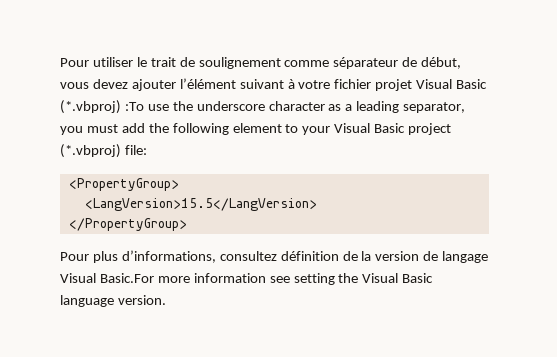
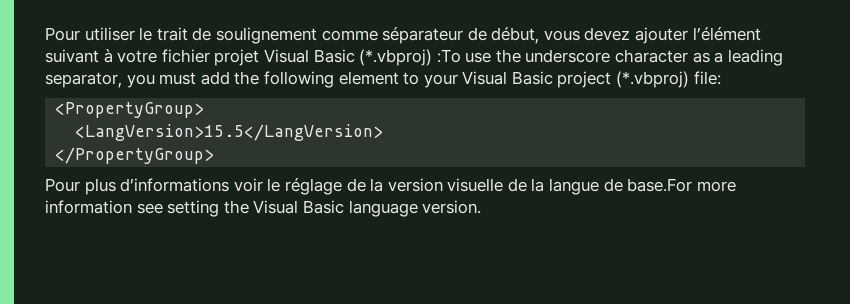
[121,250,489,263] [60,273,154,283] d’informations, consultez définition de la version de langage Visual Basic.For -> [120,178,693,195] d’informations voir le réglage de la version visuelle de la langue de base.For

